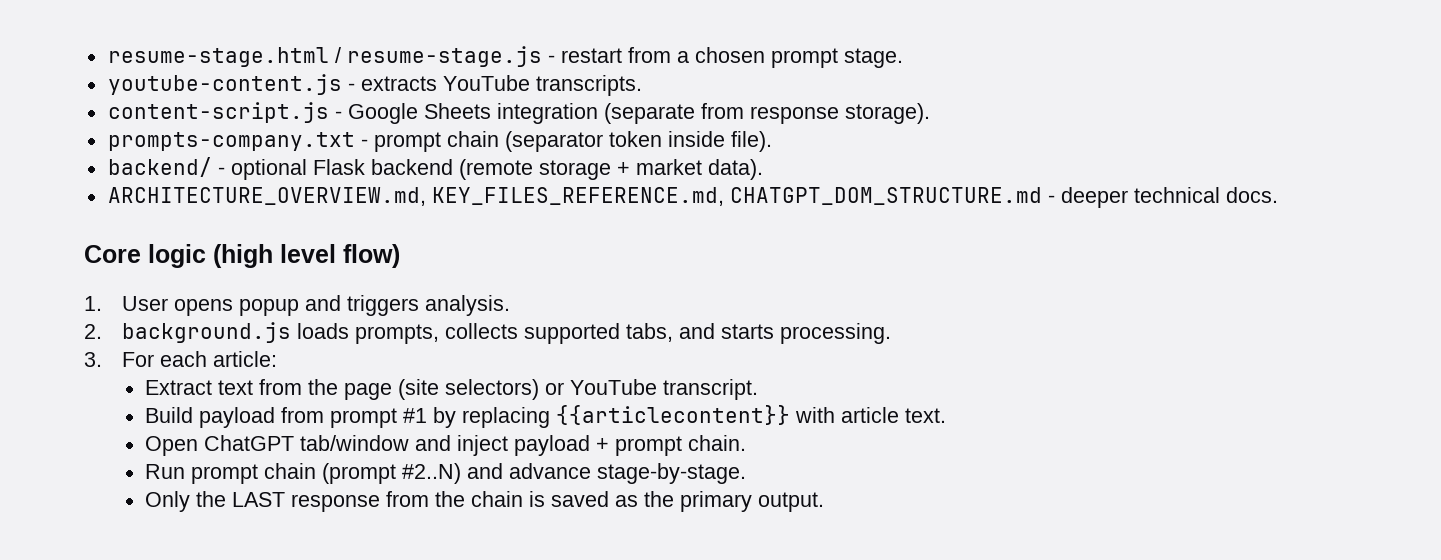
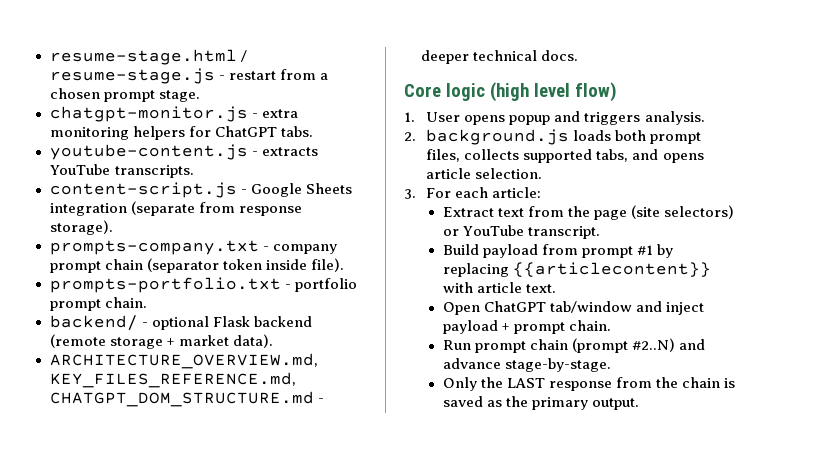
(903, 58) none -> [49,106,298,122] [49,126,313,140] // chatgpt-monitor.js - extra monitoring helpers for ChatGPT tabs.
(368, 143) none -> [272,244,337,254] company
(772, 141) none -> [49,277,357,293] [49,297,147,311] // prompts-portfolio.txt - portfolio prompt chain.
[354,324,439,344] prompts, -> [615,130,702,144] [426,149,461,162] both prompt files,
[720,323,891,344] starts processing. -> [662,153,704,163] [426,168,543,179] opens article selection.

